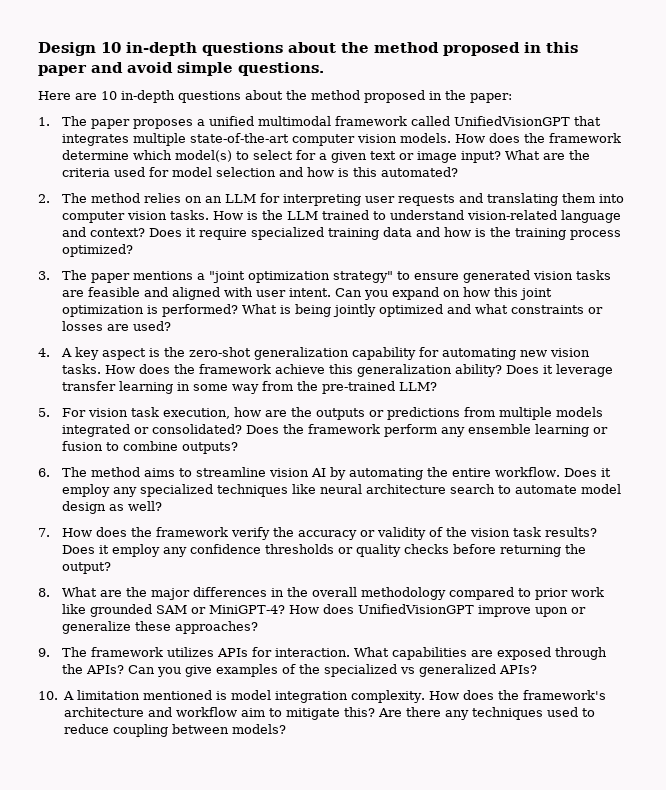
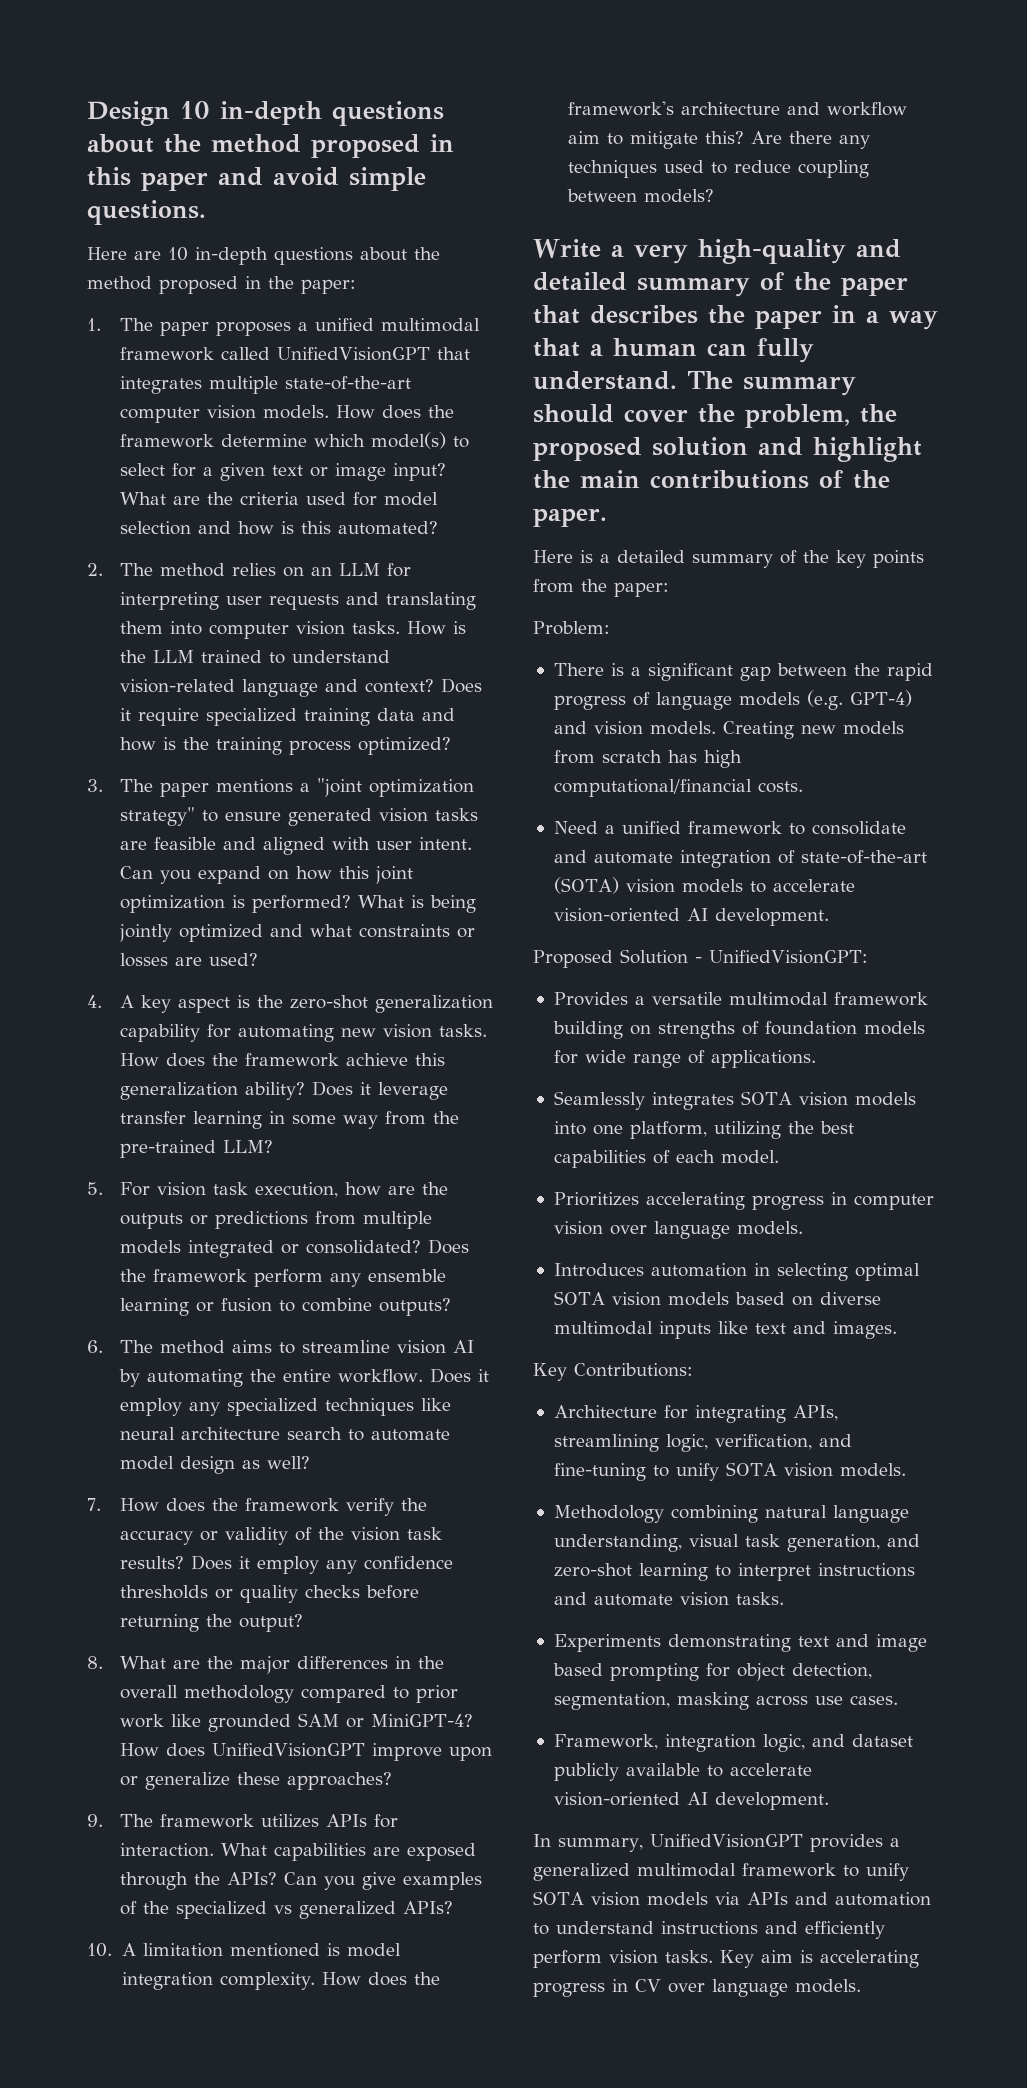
(287, 729) none -> [533,239,901,264] [533,272,908,297] [533,305,938,330] [533,338,814,363] [533,371,856,396] [533,404,897,428] [533,437,922,462] [533,470,890,489] [533,508,607,527] [533,550,924,568] [533,579,669,597] [533,621,610,635] [553,663,933,681] [553,690,912,710] [553,721,904,739] [553,750,742,768] [553,779,803,797] [553,821,906,835] [553,850,927,868] [553,877,855,894] [553,908,829,926] [533,949,868,968] [553,992,928,1006] [552,1021,925,1039] [553,1050,816,1068] [553,1091,916,1110] [553,1121,854,1139] [553,1150,779,1168] [553,1192,934,1210] [553,1221,803,1239] [553,1263,920,1281] [553,1291,881,1306] [553,1321,897,1339] [533,1363,693,1381] [553,1405,838,1423] [553,1434,852,1452] [553,1462,906,1481] [553,1505,909,1523] [553,1534,920,1552] [553,1563,915,1581] [553,1592,784,1606] [553,1634,927,1652] [552,1663,872,1681] [553,1692,898,1710] [553,1734,913,1752] [553,1763,812,1781] [553,1792,829,1810] [533,1834,900,1852] [533,1863,909,1881] [533,1891,931,1906] [533,1921,885,1939] [533,1950,919,1968] [533,1979,861,1997] // Write a very high-quality and detailed summary of the paper that describes the paper in a way that a human can fully understand. The summary should cover the problem, the proposed solution and highlight the main contributions of the paper. // Here is a detailed summary of the key points from the paper: // Problem: // There is a significant gap between the rapid progress of language models (e.g. GPT-4) and vision models. Creating new models from scratch has high computational/financial costs. // Need a unified framework to consolidate and automate integration of state-of-the-art (SOTA) vision models to accelerate vision-oriented AI development. // Proposed Solution - UnifiedVisionGPT: // Provides a versatile multimodal framework building on strengths of foundation models for wide range of applications. // Seamlessly integrates SOTA vision models into one platform, utilizing the best capabilities of each model. // Prioritizes accelerating progress in computer vision over language models. // Introduces automation in selecting optimal SOTA vision models based on diverse multimodal inputs like text and images. // Key Contributions: // Architecture for integrating APIs, streamlining logic, verification, and fine-tuning to unify SOTA vision models. // Methodology combining natural language understanding, visual task generation, and zero-shot learning to interpret instructions and automate vision tasks. // Experiments demonstrating text and image based prompting for object detection, segmentation, masking across use cases. // Framework, integration logic, and dataset publicly available to accelerate vision-oriented AI development. // In summary, UnifiedVisionGPT provides a generalized multimodal framework to unify SOTA vision models via APIs and automation to understand instructions and efficiently perform vision tasks. Key aim is accelerating progress in CV over language models.

